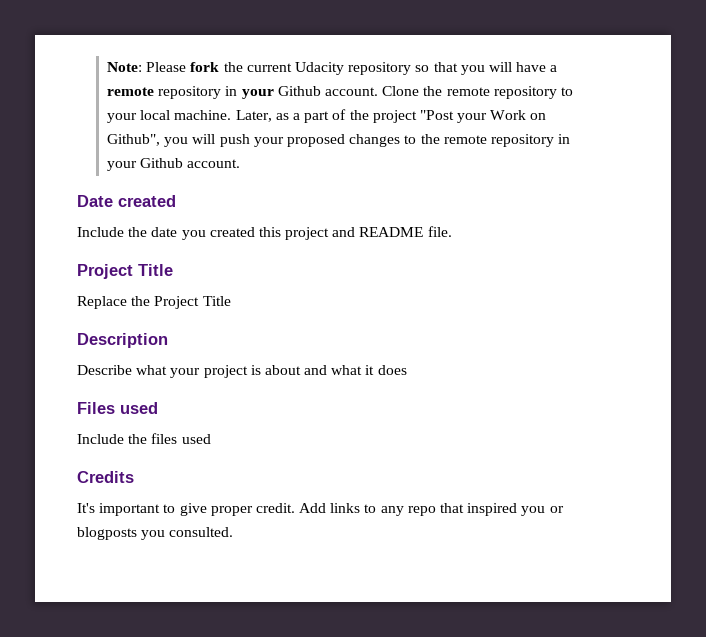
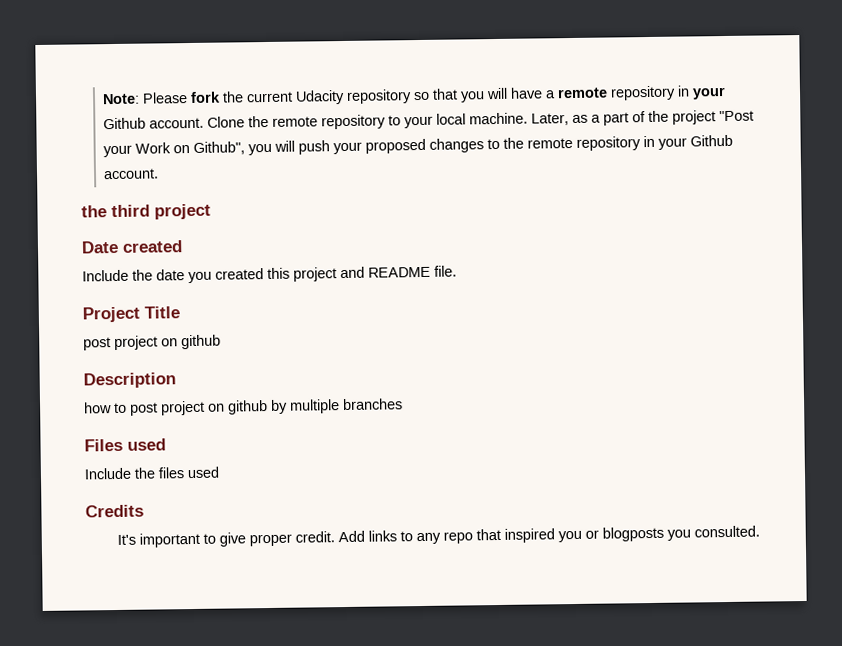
(241, 163) none -> [81,203,211,220] // the third project
[77,296,231,309] [77,333,168,348] [77,365,407,378] Replace the Project Title // Description // Describe what your project is about and what it does -> [83,334,221,351] [83,372,176,389] [84,398,403,416] post project on github // Description // how to post project on github by multiple branches

